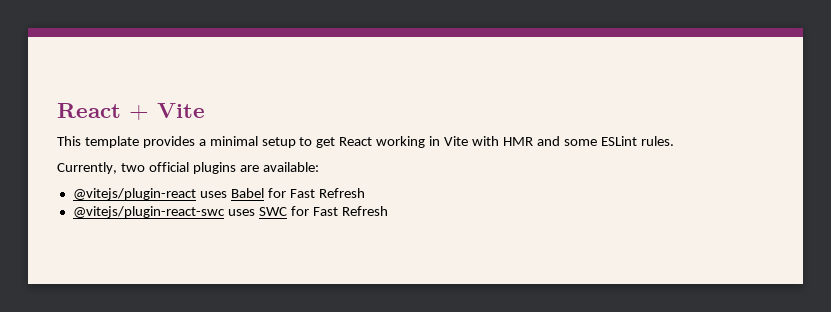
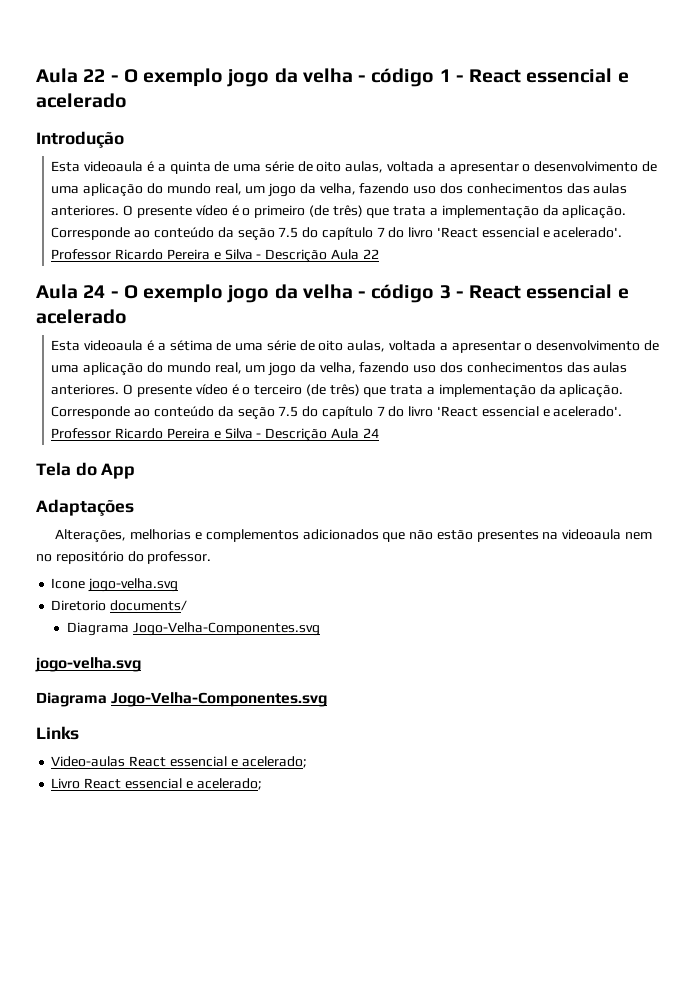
[57,103,205,120] [57,136,674,148] [57,162,319,174] [72,188,365,200] [72,206,388,218] React + Vite // This template provides a minimal setup to get React working in Vite with HMR and some ESLint rules. // Currently, two official plugins are available: // @vitejs/plugin-react uses Babel for Fast Refresh // @vitejs/plugin-react-swc uses SWC for Fast Refresh -> [36,68,629,87] [36,93,127,108] [36,131,124,148] [51,161,657,174] [51,183,628,197] [51,205,627,219] [51,227,623,241] [51,249,379,263] [36,284,629,303] [36,309,127,324] [51,340,659,353] [51,362,628,376] [51,384,624,398] [51,406,623,420] [51,428,379,442] [36,462,136,479] [36,499,134,516] [55,529,653,543] [36,551,212,564] [51,578,179,592] [51,600,188,611] [66,622,320,636] [35,657,141,672] [36,692,328,707] [36,726,79,740] [51,756,307,768] [51,778,262,790] Aula 22 - O exemplo jogo da velha - código 1 - React essencial e acelerado // Introdução // Esta videoaula é a quinta de uma série de oito aulas, voltada a apresentar o desenvolvimento de uma aplicação do mundo real, um jogo da velha, fazendo uso dos conhecimentos das aulas anteriores. O presente vídeo é o primeiro (de três) que trata a implementação da aplicação. Corresponde ao conteúdo da seção 7.5 do capítulo 7 do livro 'React essencial e acelerado'. Professor Ricardo Pereira e Silva - Descrição Aula 22 // Aula 24 - O exemplo jogo da velha - código 3 - React essencial e acelerado // Esta videoaula é a sétima de uma série de oito aulas, voltada a apresentar o desenvolvimento de uma aplicação do mundo real, um jogo da velha, fazendo uso dos conhecimentos das aulas anteriores. O presente vídeo é o terceiro (de três) que trata a implementação da aplicação. Corresponde ao conteúdo da seção 7.5 do capítulo 7 do livro 'React essencial e acelerado'. Professor Ricardo Pereira e Silva - Descrição Aula 24 // Tela do App // Adaptações // Alterações, melhorias e complementos adicionados que não estão presentes na videoaula nem no repositório do professor. // Icone jogo-velha.svg // Diretorio documents/ // Diagrama Jogo-Velha-Componentes.svg // jogo-velha.svg // Diagrama Jogo-Velha-Componentes.svg // Links // Video-aulas React essencial e acelerado; // Livro React essencial e acelerado;

